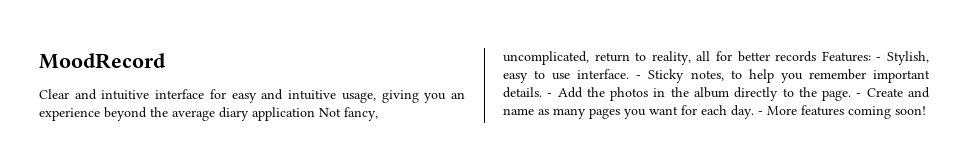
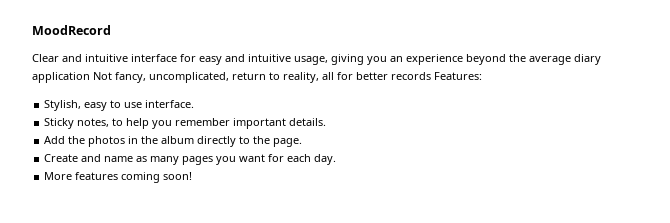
[876,57,882,61] - -> (482, 76) //
[636,75,642,79] - -> (195, 104) //
[547,93,553,97] - -> (327, 122) //
[856,93,862,97] - -> (303, 142) //
[758,111,763,115] - -> (337, 159) //

